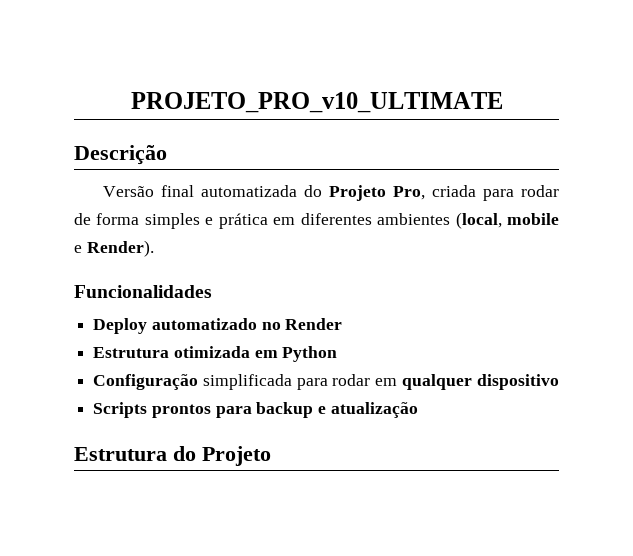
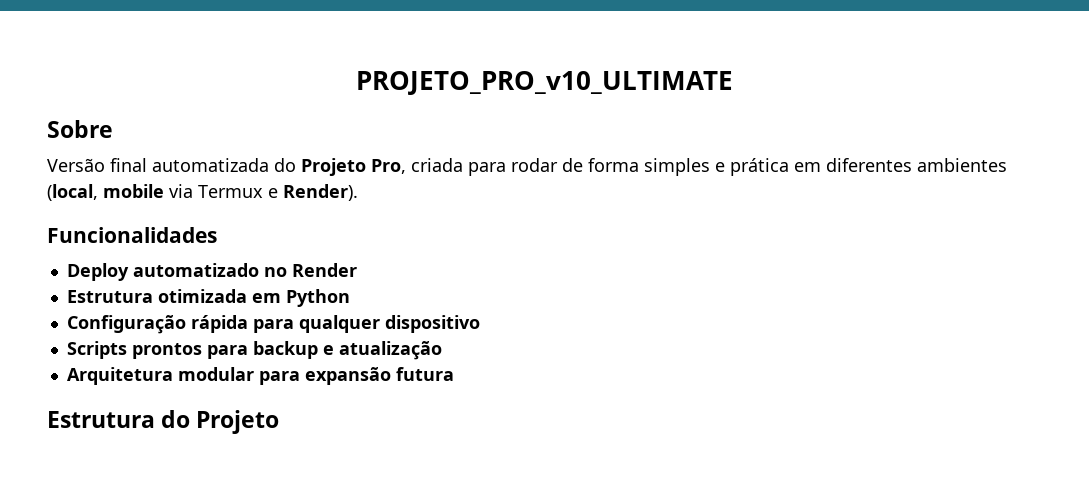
[74,145,167,165] Descrição -> [47,120,113,138] Sobre
(560, 219) none -> [169,184,263,198] via Termux
[202,374,398,390] simplificada para rodar em -> [190,315,294,333] rápida para
(418, 410) none -> [66,367,454,385] // Arquitetura modular para expansão futura

